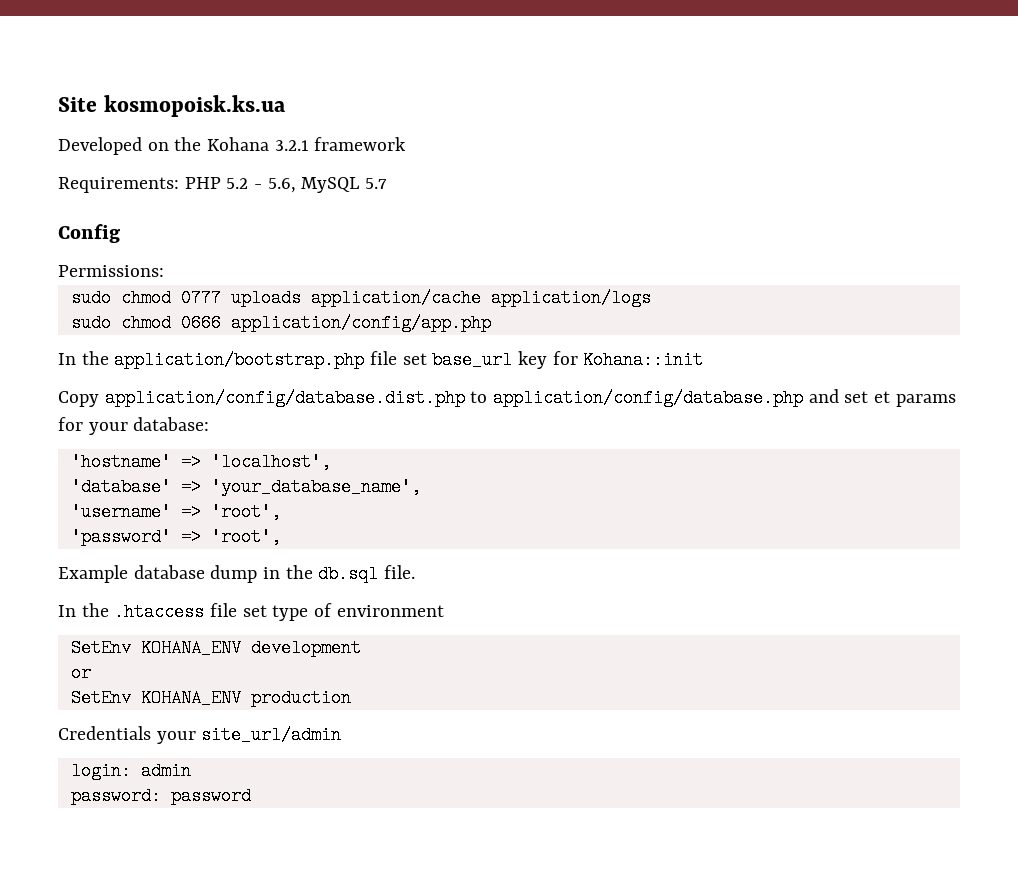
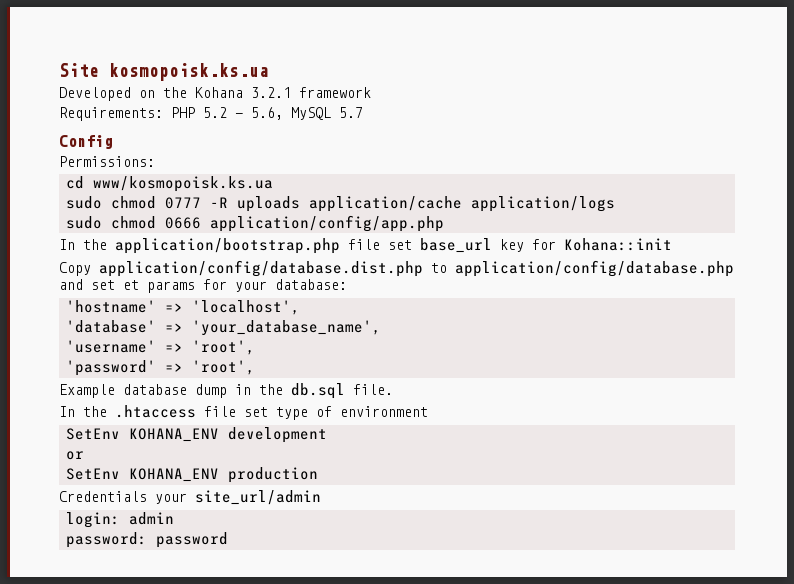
(164, 271) none -> [65,176,273,192] // cd www/kosmopoisk.ks.ua
(221, 298) none -> [209,197,228,208] -R

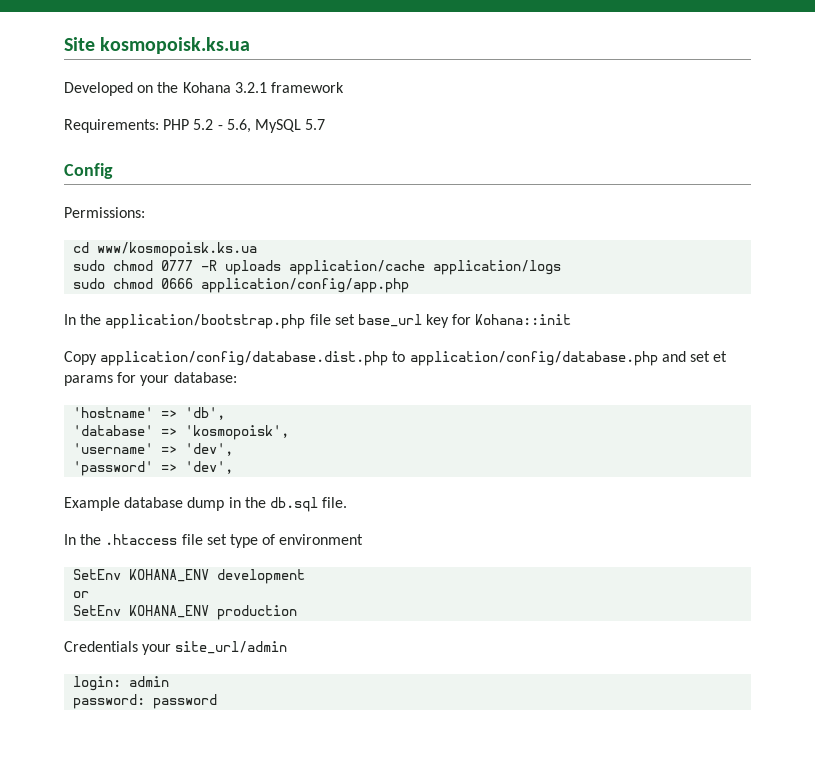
[191,300,300,315] 'localhost', -> [185,407,226,420] 'db',
[191,320,381,336] 'your_database_name', -> [185,425,290,440] 'kosmopoisk',
[191,340,255,355] 'root', -> [185,443,234,456] 'dev',
[191,360,255,375] 'root', -> [185,461,234,474] 'dev',

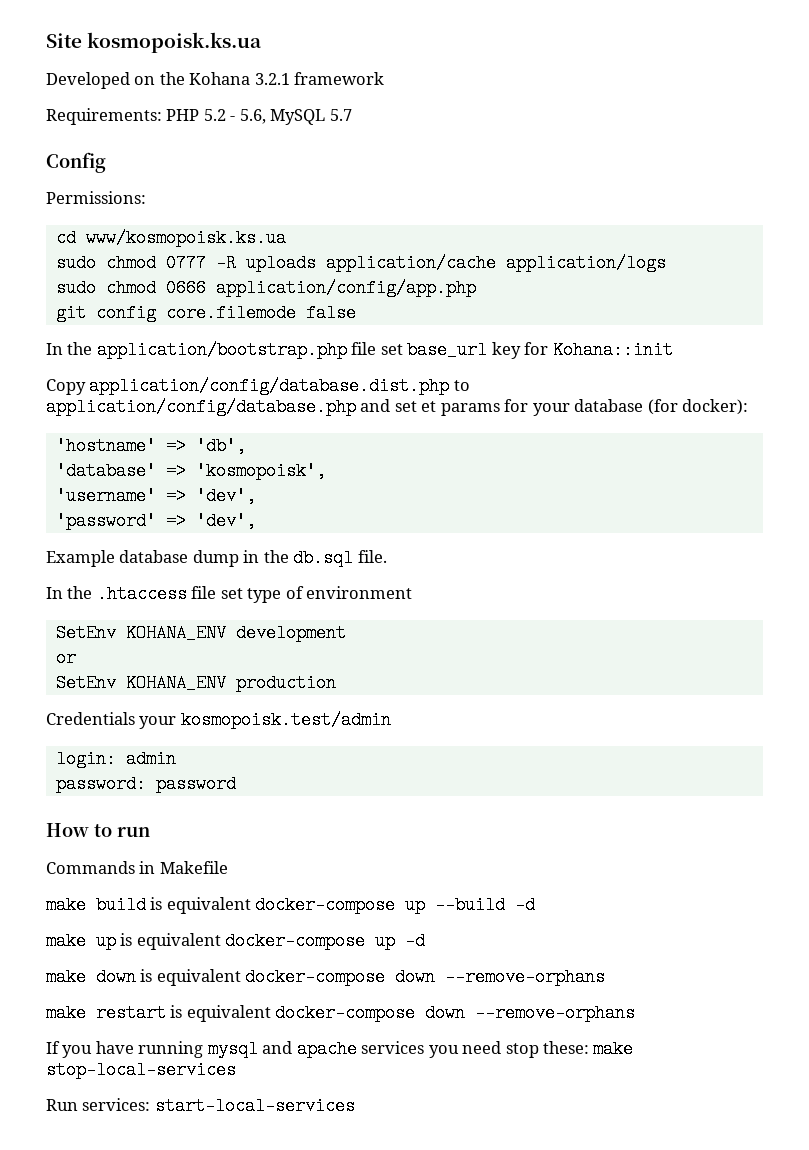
(410, 285) none -> [55,304,356,322] // git config core.filemode false
[173,372,237,383] database: -> [574,399,749,415] database (for docker):
[175,641,288,654] site_url/admin -> [180,711,391,729] kosmopoisk.test/admin
(218, 701) none -> [46,823,150,837] [46,861,228,874] [46,896,536,914] [46,932,426,950] [46,968,606,986] [46,1004,636,1022] [46,1040,634,1058] [46,1061,236,1079] [46,1097,355,1115] // How to run // Commands in Makefile // make build is equivalent docker-compose up --build -d // make up is equivalent docker-compose up -d // make down is equivalent docker-compose down --remove-orphans // make restart is equivalent docker-compose down --remove-orphans // If you have running mysql and apache services you need stop these: make stop-local-services // Run services: start-local-services

